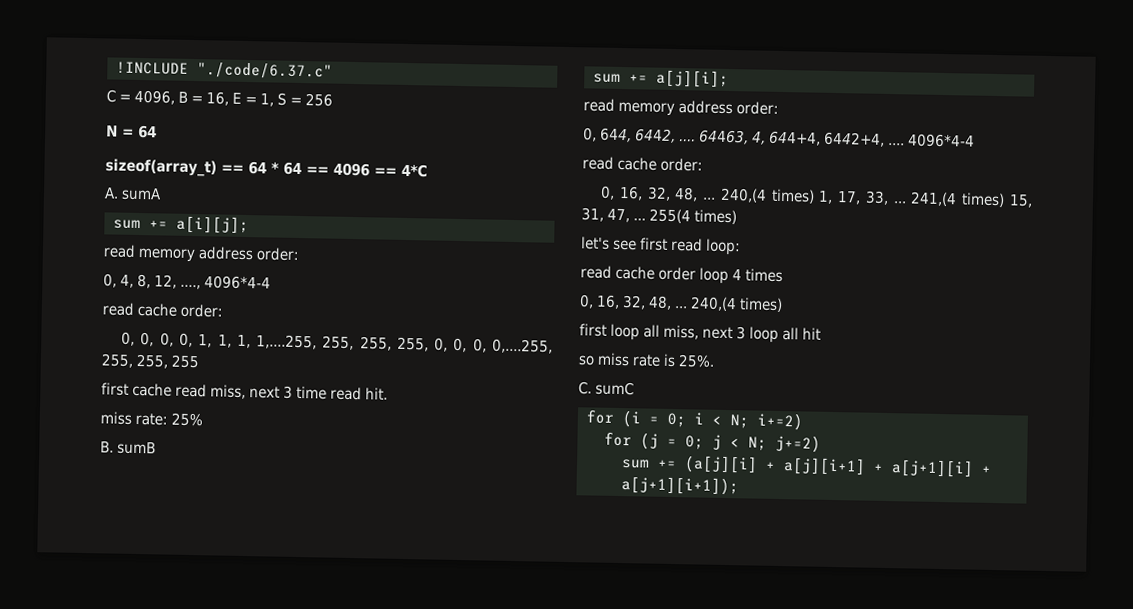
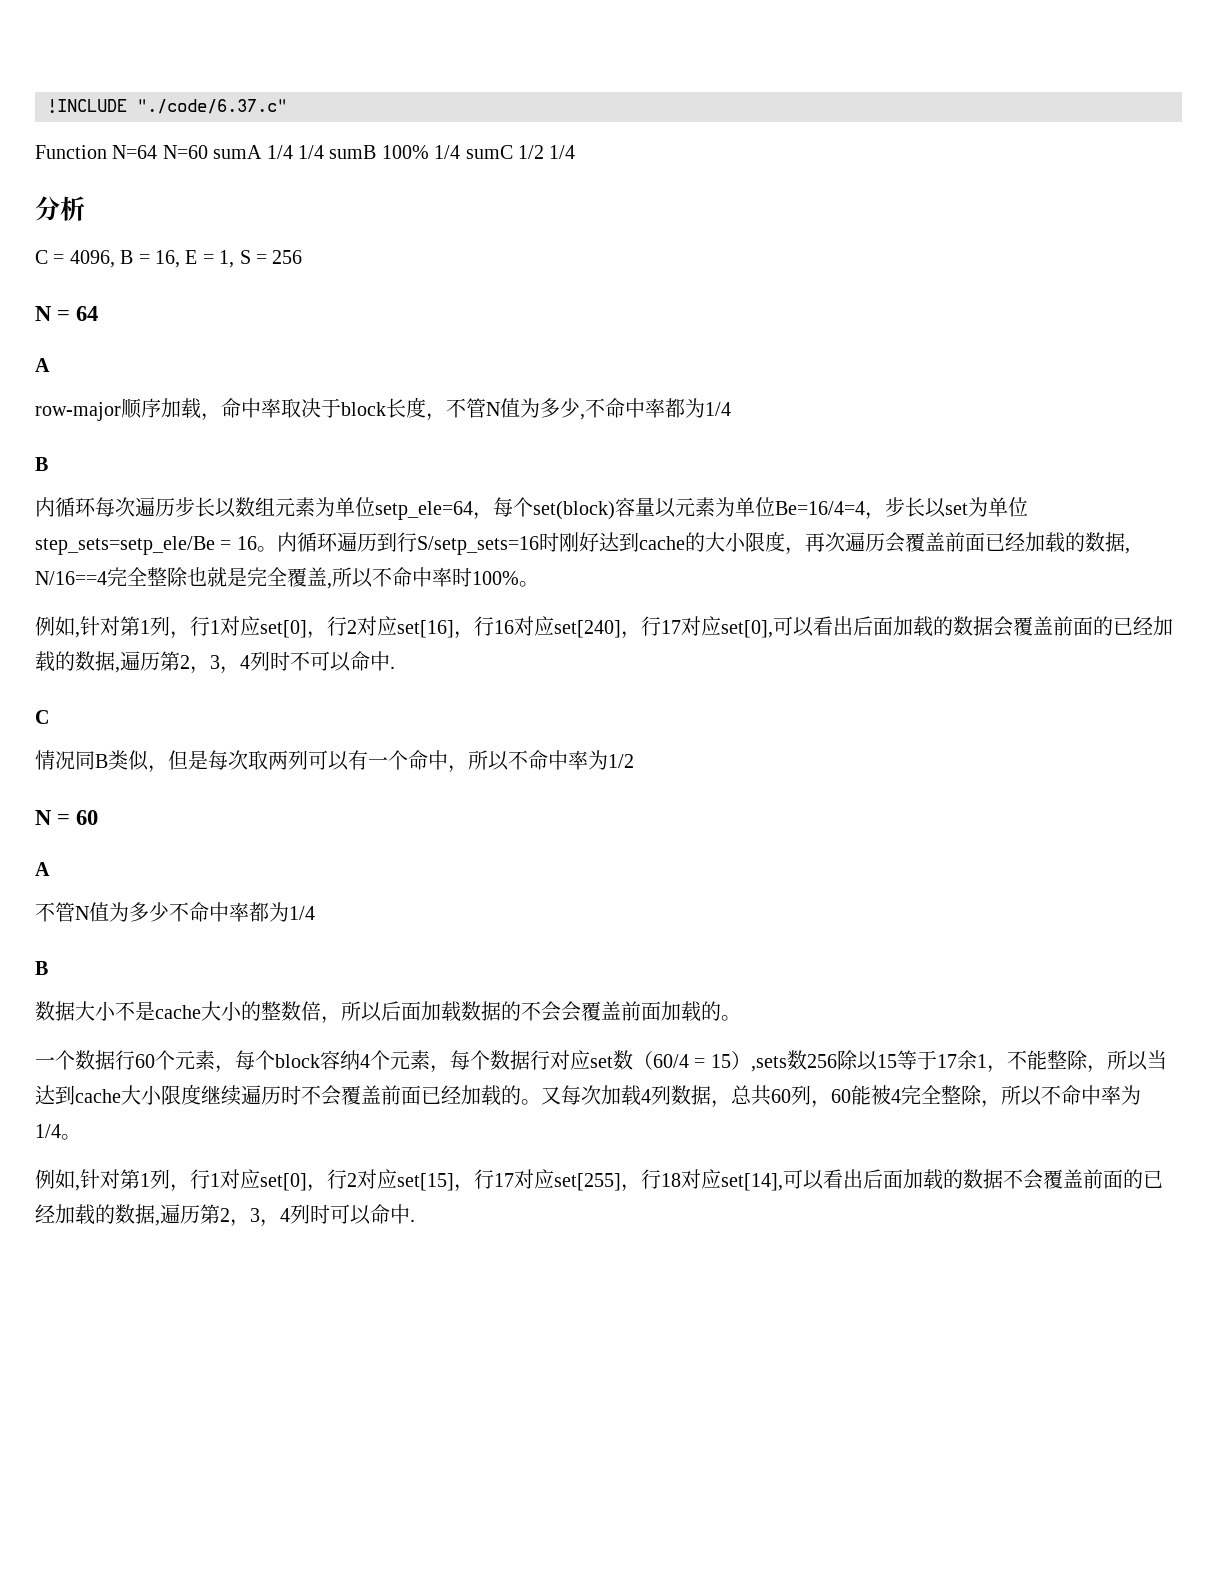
(333, 71) none -> [35,145,576,159] [35,196,85,221] // Function N=64 N=60 sumA 1/4 1/4 sumB 100% 1/4 sumC 1/2 1/4 // 分析
[105,158,428,178] [104,187,162,201] [112,215,249,235] [103,244,300,263] [103,273,271,290] [102,302,223,318] [121,331,553,354] [101,353,199,369] [101,382,388,401] [100,411,203,427] [100,441,156,455] [592,69,729,88] [583,98,779,116] [583,127,975,148] [582,156,703,172] [600,185,1033,208] [581,207,737,225] [581,236,741,256] [580,265,783,285] [579,294,783,313] [579,323,821,343] [578,352,715,368] [578,381,634,396] [585,409,804,431] [603,431,821,453] [620,455,992,478] [620,476,739,496] sizeof(array_t) == 64 * 64 == 4096 == 4*C // A. sumA // sum += a[i][j]; // read memory address order: // 0, 4, 8, 12, ...., 4096*4-4 // read cache order: // 0, 0, 0, 0, 1, 1, 1, 1,....255, 255, 255, 255, 0, 0, 0, 0,....255, 255, 255, 255 // first cache read miss, next 3 time read hit. // miss rate: 25% // B. sumB // sum += a[j][i]; // read memory address order: // 0, 644, 6442, .... 64463, 4, 644+4, 6442+4, .... 4096*4-4 // read cache order: // 0, 16, 32, 48, ... 240,(4 times) 1, 17, 33, ... 241,(4 times) 15, 31, 47, ... 255(4 times) // let's see first read loop: // read cache order loop 4 times // 0, 16, 32, 48, ... 240,(4 times) // first loop all miss, next 3 loop all hit // so miss rate is 25%. // C. sumC // for (i = 0; i < N; i+=2) // for (j = 0; j < N; j+=2) // sum += (a[j][i] + a[j][i+1] + a[j+1][i] + a[j+1][i+1]); -> [35,358,50,372] [35,397,731,421] [35,457,48,471] [35,497,1028,520] [35,531,1130,555] [35,567,539,589] [35,616,1173,639] [35,651,395,674] [35,710,49,724] [35,750,634,773] [35,810,99,825] [35,862,50,876] [35,902,315,922] [35,961,48,975] [35,1001,741,1024] [35,1050,1167,1073] [35,1084,1141,1108] [35,1124,81,1140] [35,1169,1163,1192] [35,1204,415,1227] A // row-major顺序加载，命中率取决于block长度，不管N值为多少,不命中率都为1/4 // B // 内循环每次遍历步长以数组元素为单位setp_ele=64，每个set(block)容量以元素为单位Be=16/4=4，步长以set为单位step_sets=setp_ele/Be = 16。内循环遍历到行S/setp_sets=16时刚好达到cache的大小限度，再次遍历会覆盖前面已经加载的数据, N/16==4完全整除也就是完全覆盖,所以不命中率时100%。 // 例如,针对第1列，行1对应set[0]，行2对应set[16]，行16对应set[240]，行17对应set[0],可以看出后面加载的数据会覆盖前面的已经加载的数据,遍历第2，3，4列时不可以命中. // C // 情况同B类似，但是每次取两列可以有一个命中，所以不命中率为1/2 // N = 60 // A // 不管N值为多少不命中率都为1/4 // B // 数据大小不是cache大小的整数倍，所以后面加载数据的不会会覆盖前面加载的。 // 一个数据行60个元素，每个block容纳4个元素，每个数据行对应set数（60/4 = 15）,sets数256除以15等于17余1，不能整除，所以当达到cache大小限度继续遍历时不会覆盖前面已经加载的。又每次加载4列数据，总共60列，60能被4完全整除，所以不命中率为1/4。 // 例如,针对第1列，行1对应set[0]，行2对应set[15]，行17对应set[255]，行18对应set[14],可以看出后面加载的数据不会覆盖前面的已经加载的数据,遍历第2，3，4列时可以命中.

